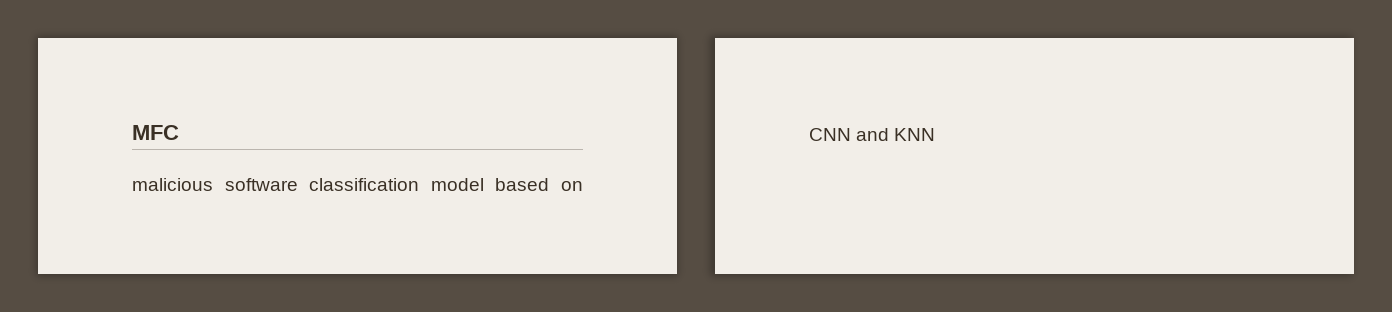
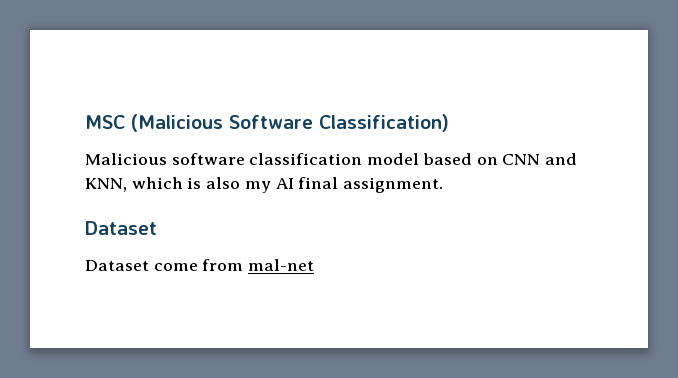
[132,125,179,140] [132,178,213,191] MFC // malicious -> [85,114,449,132] [85,153,167,165] MSC (Malicious Software Classification) // Malicious
[894,128,936,141] KNN -> [85,177,444,193] [85,221,157,235] [85,259,315,271] KNN, which is also my AI final assignment. // Dataset // Dataset come from mal-net

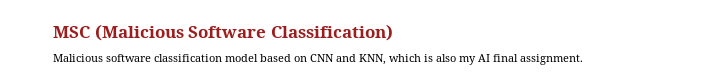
[85,221,157,235] [85,259,315,271] // Dataset // Dataset come from mal-net -> (583, 59) none

